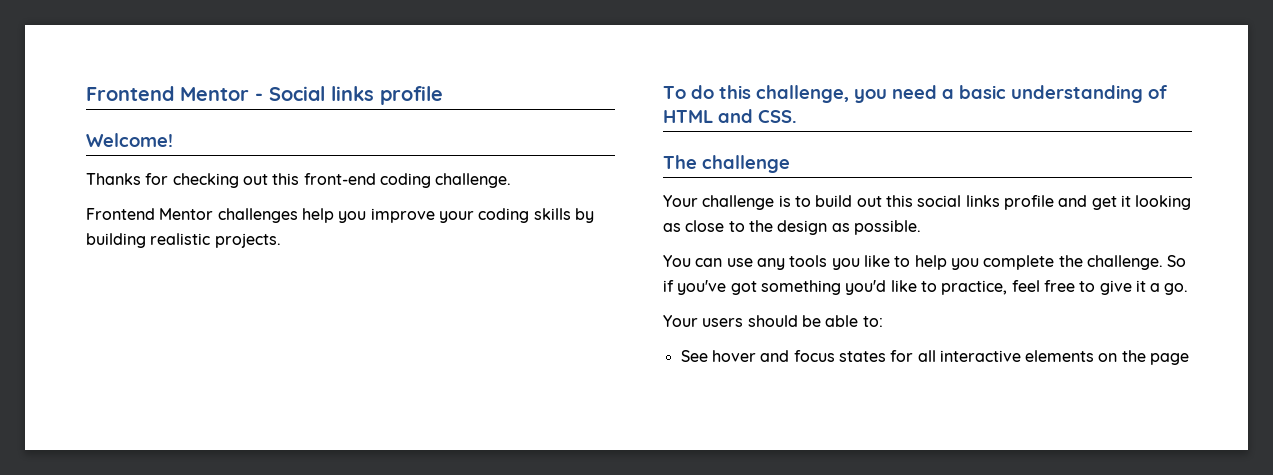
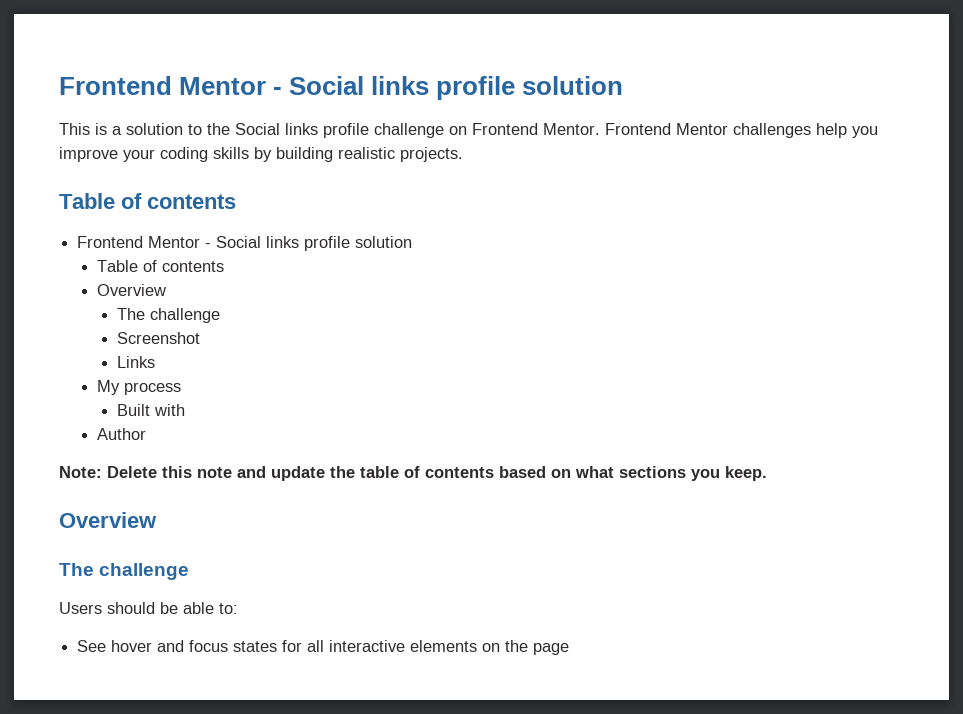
[86,86,443,105] [86,133,173,147] [86,173,512,188] Frontend Mentor - Social links profile // Welcome! // Thanks for checking out this front-end coding challenge. // -> [59,76,624,100] [59,123,600,138] Frontend Mentor - Social links profile solution // This is a solution to the Social links profile challenge on Frontend Mentor.
[663,85,1167,103] [663,109,797,123] [663,155,790,173] [663,195,1192,210] [663,220,921,235] [663,255,1187,270] [663,280,1189,295] [663,315,744,327] To do this challenge, you need a basic understanding of HTML and CSS. // The challenge // Your challenge is to build out this social links profile and get it looking as close to the design as possible. // You can use any tools you like to help you complete the challenge. So if you've got something you'd like to practice, feel free to give it a go. // Your users -> [59,193,236,209] [77,236,413,251] [96,260,224,272] [96,284,166,296] [116,308,220,323] [116,332,200,344] [116,356,155,368] [96,380,181,395] [116,404,185,416] [96,428,146,440] [59,466,767,481] [59,512,157,528] [59,563,190,580] [59,602,102,614] Table of contents // Frontend Mentor - Social links profile solution // Table of contents // Overview // The challenge // Screenshot // Links // My process // Built with // Author // Note: Delete this note and update the table of contents based on what sections you keep. // Overview // The challenge // Users

